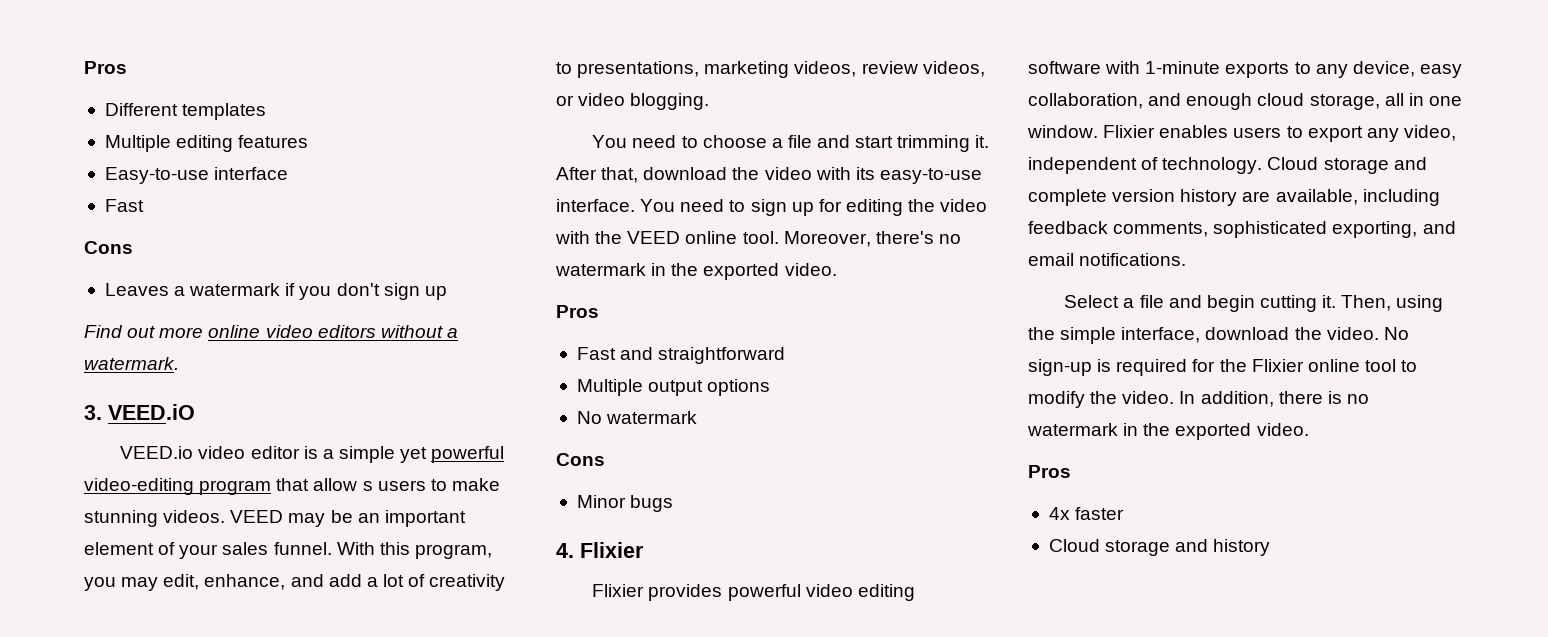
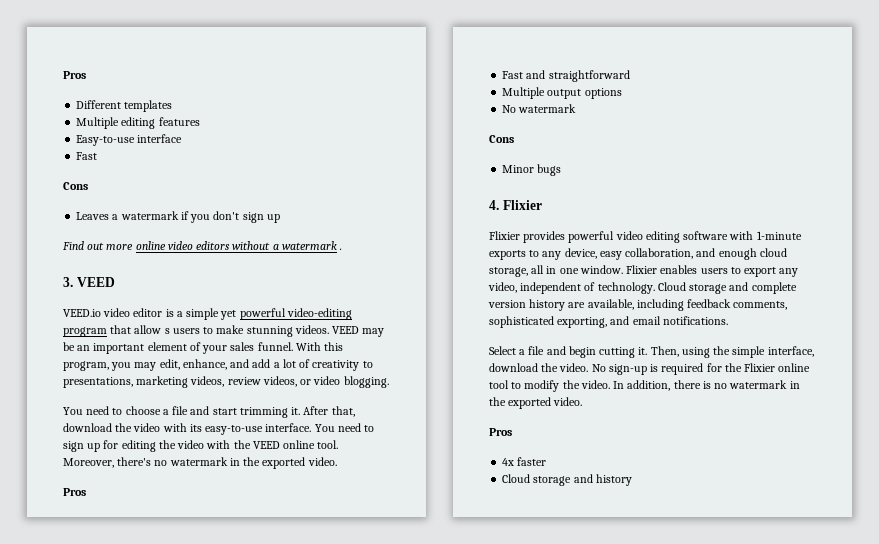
[84,357,179,370] watermark. -> [281,241,343,250] watermark .
[108,404,195,420] VEED.iO -> [76,277,115,287] VEED

